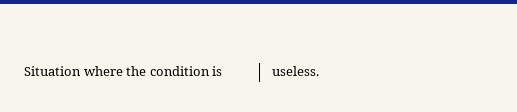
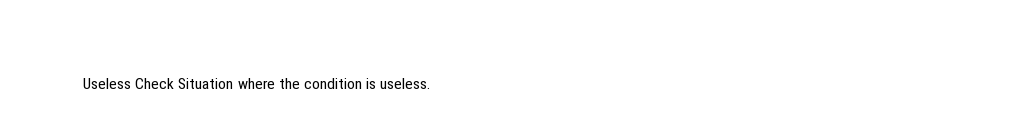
(24, 71) none -> [83,78,175,89] Useless Check

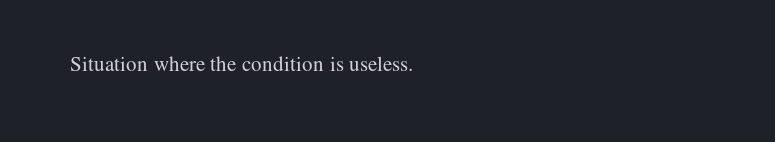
[83,78,175,89] Useless Check -> (70, 63) none

